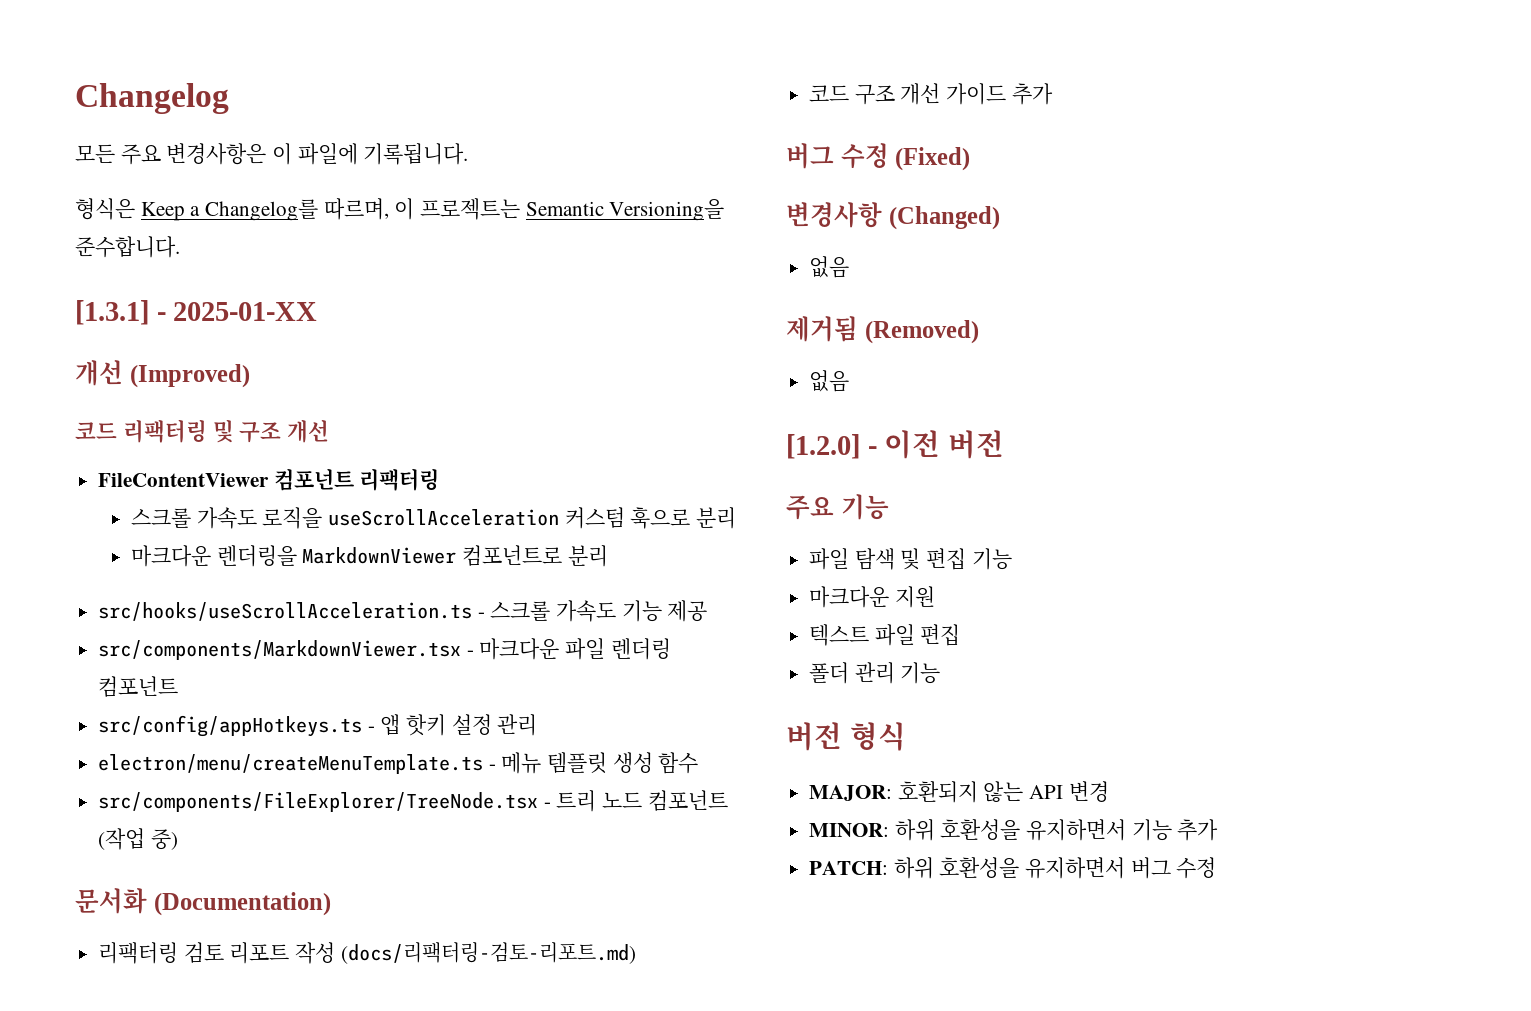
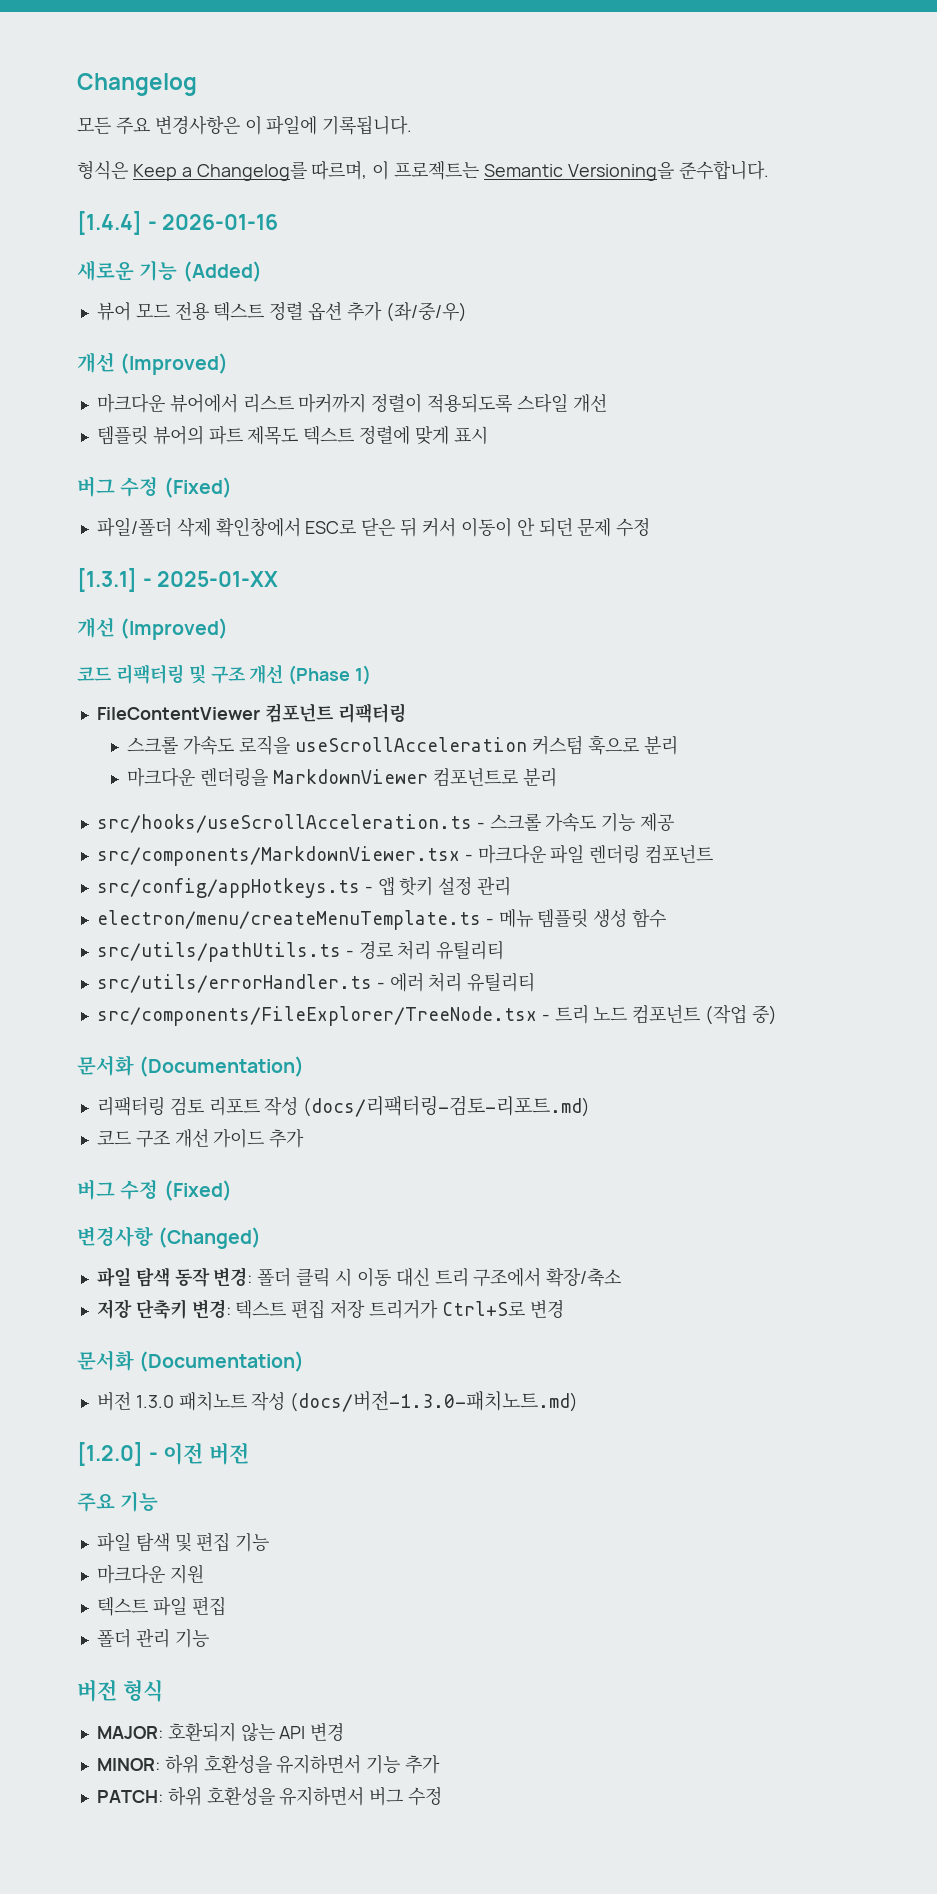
(180, 247) none -> [77,211,279,235] [77,260,262,282] [96,302,467,322] [77,352,229,375] [96,393,607,413] [96,425,488,445] [77,476,232,498] [96,517,651,537] // [1.4.4] - 2026-01-16 // 새로운 기능 (Added) // 뷰어 모드 전용 텍스트 정렬 옵션 추가 (좌/중/우) // 개선 (Improved) // 마크다운 뷰어에서 리스트 마커까지 정렬이 적용되도록 스타일 개선 // 템플릿 뷰어의 파트 제목도 텍스트 정렬에 맞게 표시 // 버그 수정 (Fixed) // 파일/폴더 삭제 확인창에서 ESC로 닫은 뒤 커서 이동이 안 되던 문제 수정
(330, 431) none -> [288,665,372,685] (Phase 1)
(699, 763) none -> [96,940,505,962] [96,972,536,993] // src/utils/pathUtils.ts - 경로 처리 유틸리티 // src/utils/errorHandler.ts - 에러 처리 유틸리티
[809,256,850,278] [786,316,979,344] [809,370,850,392] 없음 // 제거됨 (Removed) // 없음 -> [96,1267,622,1287] [96,1299,564,1319] [77,1350,305,1372] [96,1391,579,1412] 파일 탐색 동작 변경: 폴더 클릭 시 이동 대신 트리 구조에서 확장/축소 // 저장 단축키 변경: 텍스트 편집 저장 트리거가 Ctrl+S로 변경 // 문서화 (Documentation) // 버전 1.3.0 패치노트 작성 (docs/버전-1.3.0-패치노트.md)

